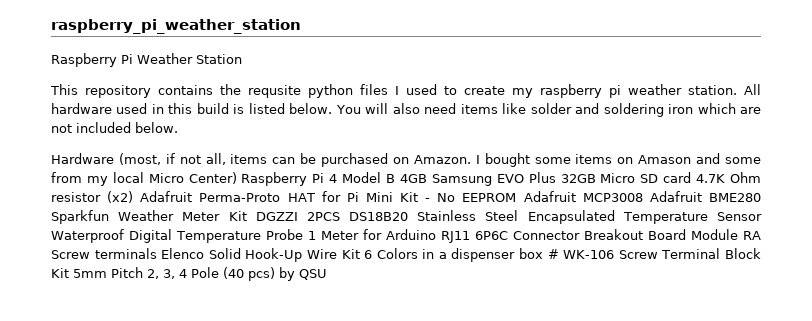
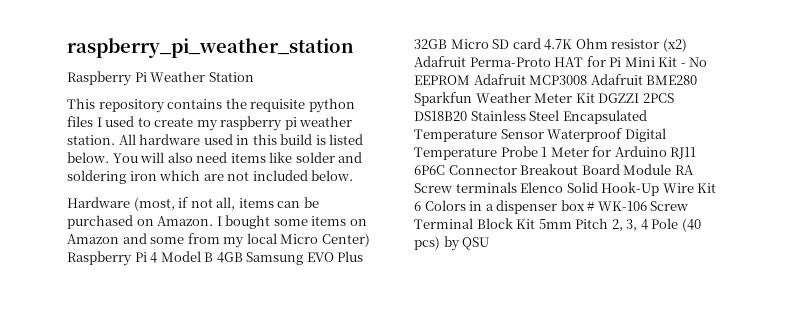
[248,85,301,98] requsite -> [250,99,306,112] requisite
[638,155,692,164] Amason -> [67,234,119,244] Amazon

